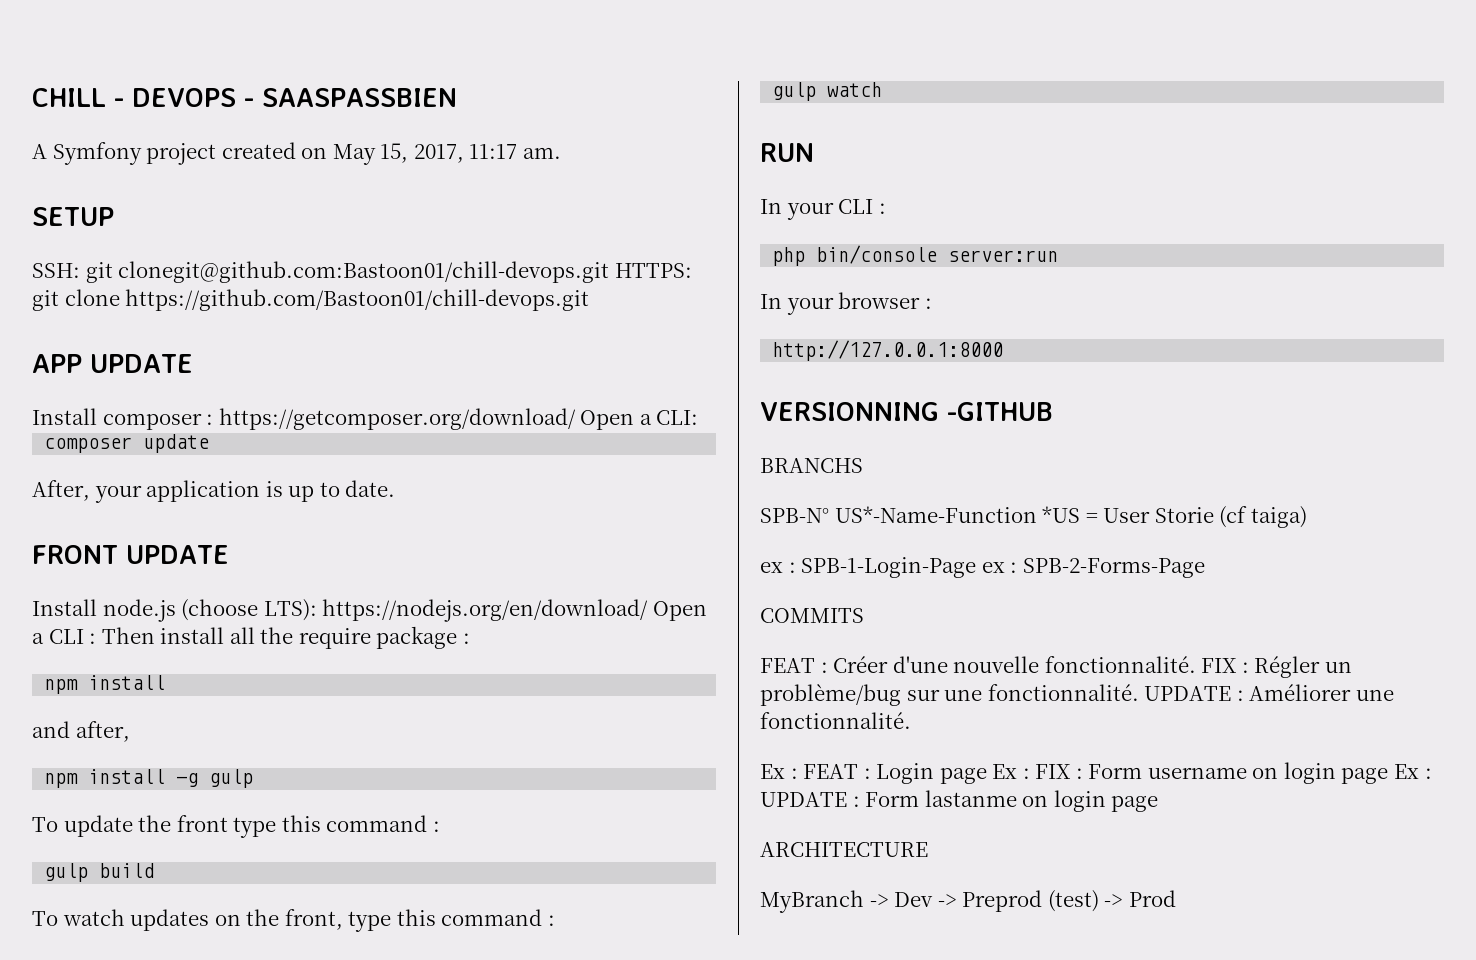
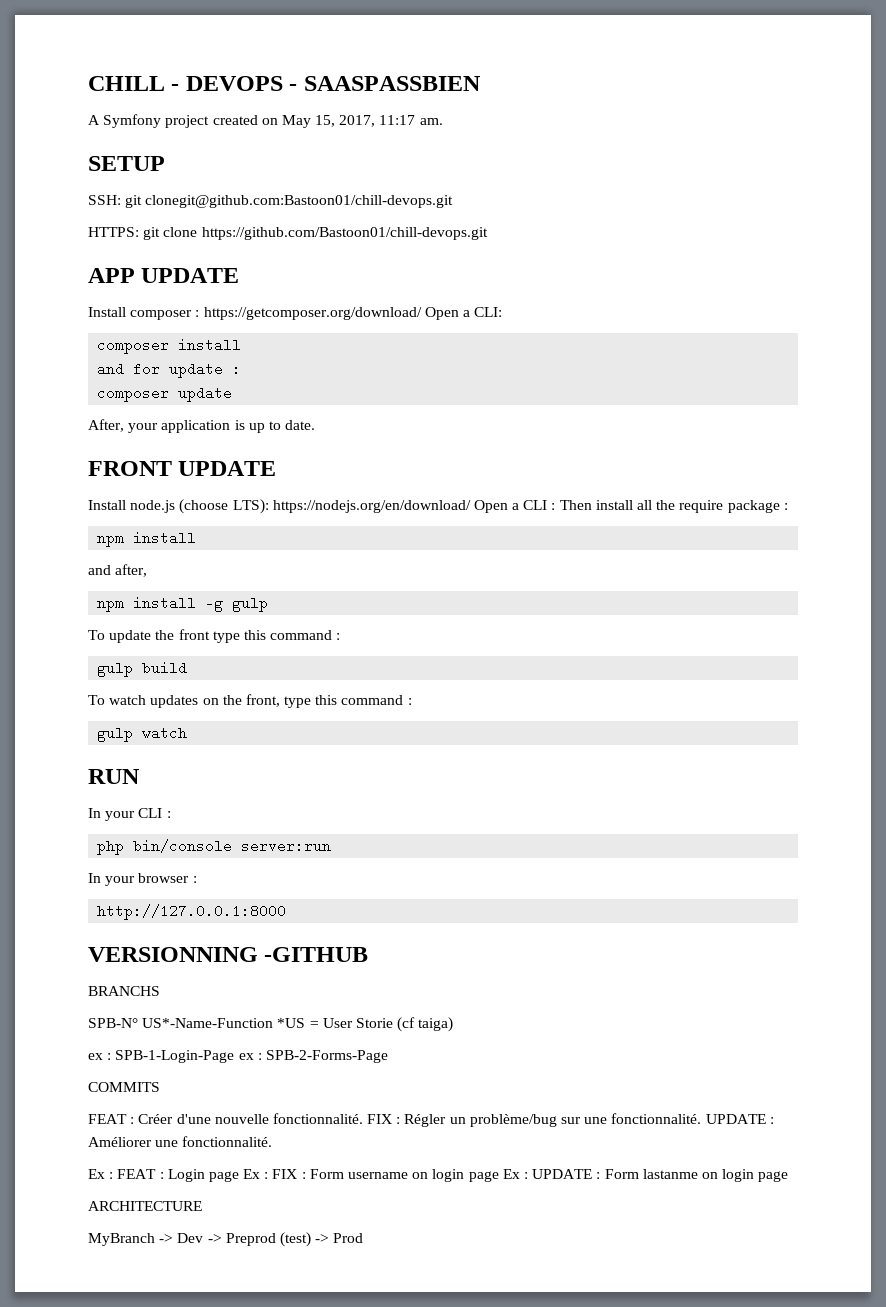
(610, 272) none -> (454, 201) //
(699, 417) none -> [97,338,242,354] [97,362,242,378] // composer install // and for update :

